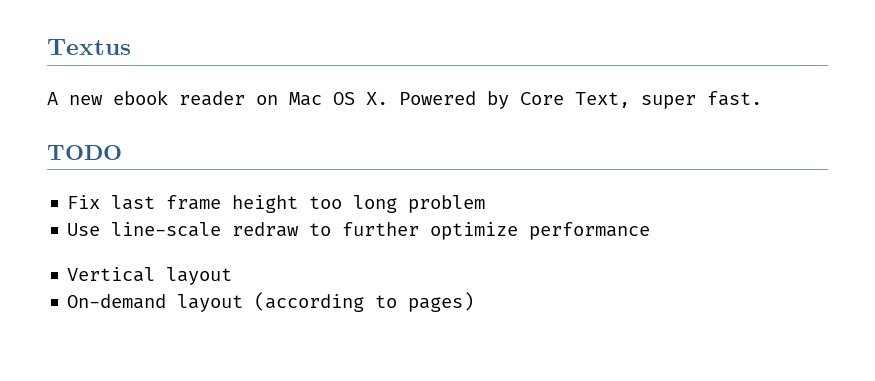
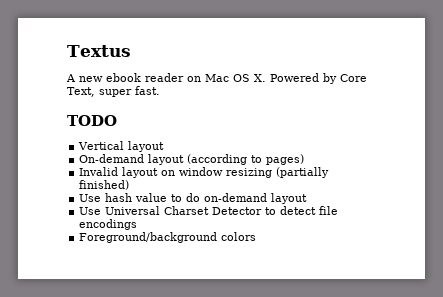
[67,195,486,213] [67,222,651,240] // Fix last frame height too long problem // Use line-scale redraw to further optimize performance -> (117, 120) none
(475, 302) none -> [79,167,330,178] [79,180,130,190] [79,193,308,204] [79,206,339,215] [79,219,138,230] [79,232,257,243] // Invalid layout on window resizing (partially finished) // Use hash value to do on-demand layout // Use Universal Charset Detector to detect file encodings // Foreground/background colors

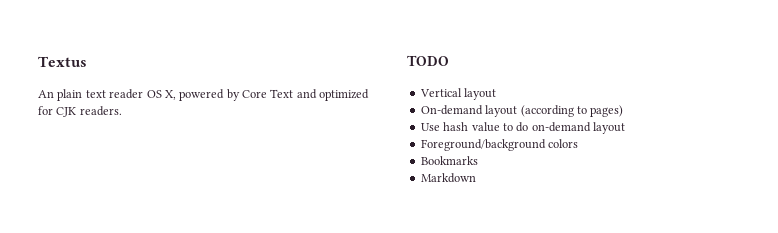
[66,73,367,84] [67,86,160,97] A new ebook reader on Mac OS X. Powered by Core Text, super fast. -> [38,89,370,101] [38,106,122,117] An plain text reader OS X, powered by Core Text and optimized for CJK readers.
[79,167,330,178] [79,180,130,190] // Invalid layout on window resizing (partially finished) -> (624, 111) none
[79,206,339,215] [79,219,138,230] // Use Universal Charset Detector to detect file encodings -> (625, 128) none
(257, 236) none -> [420,156,478,165] [420,173,476,183] // Bookmarks // Markdown

